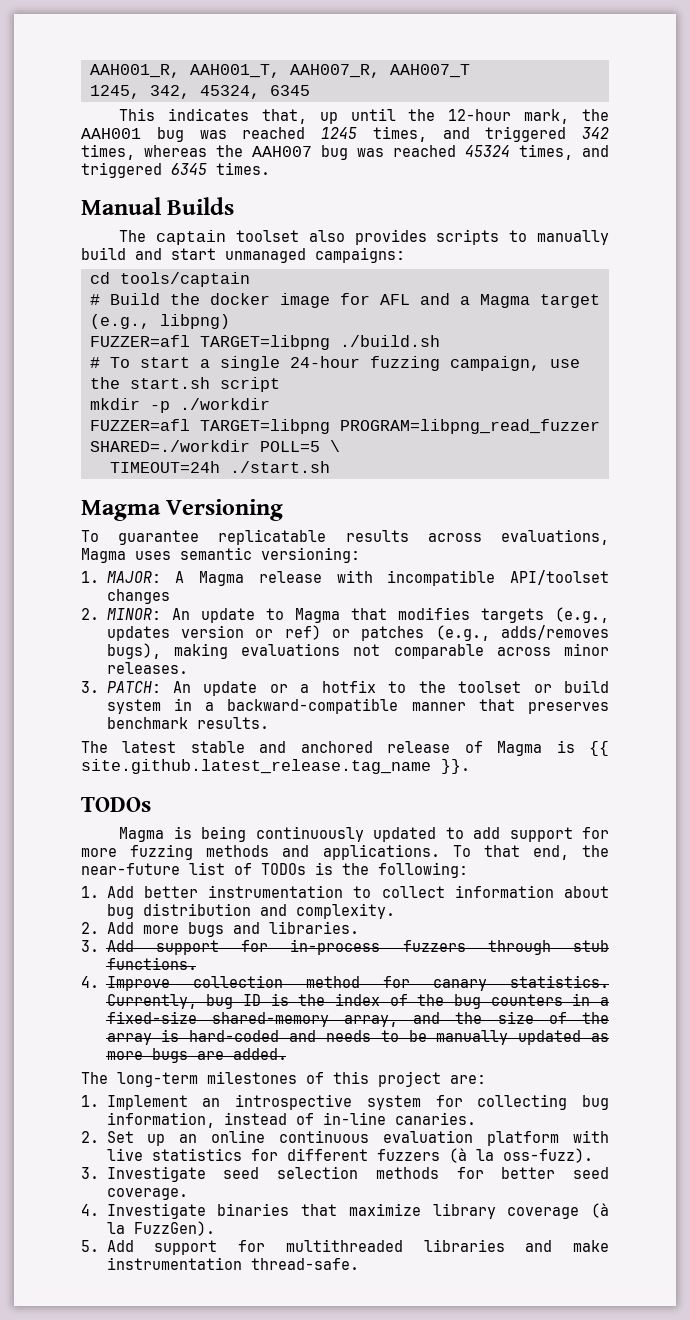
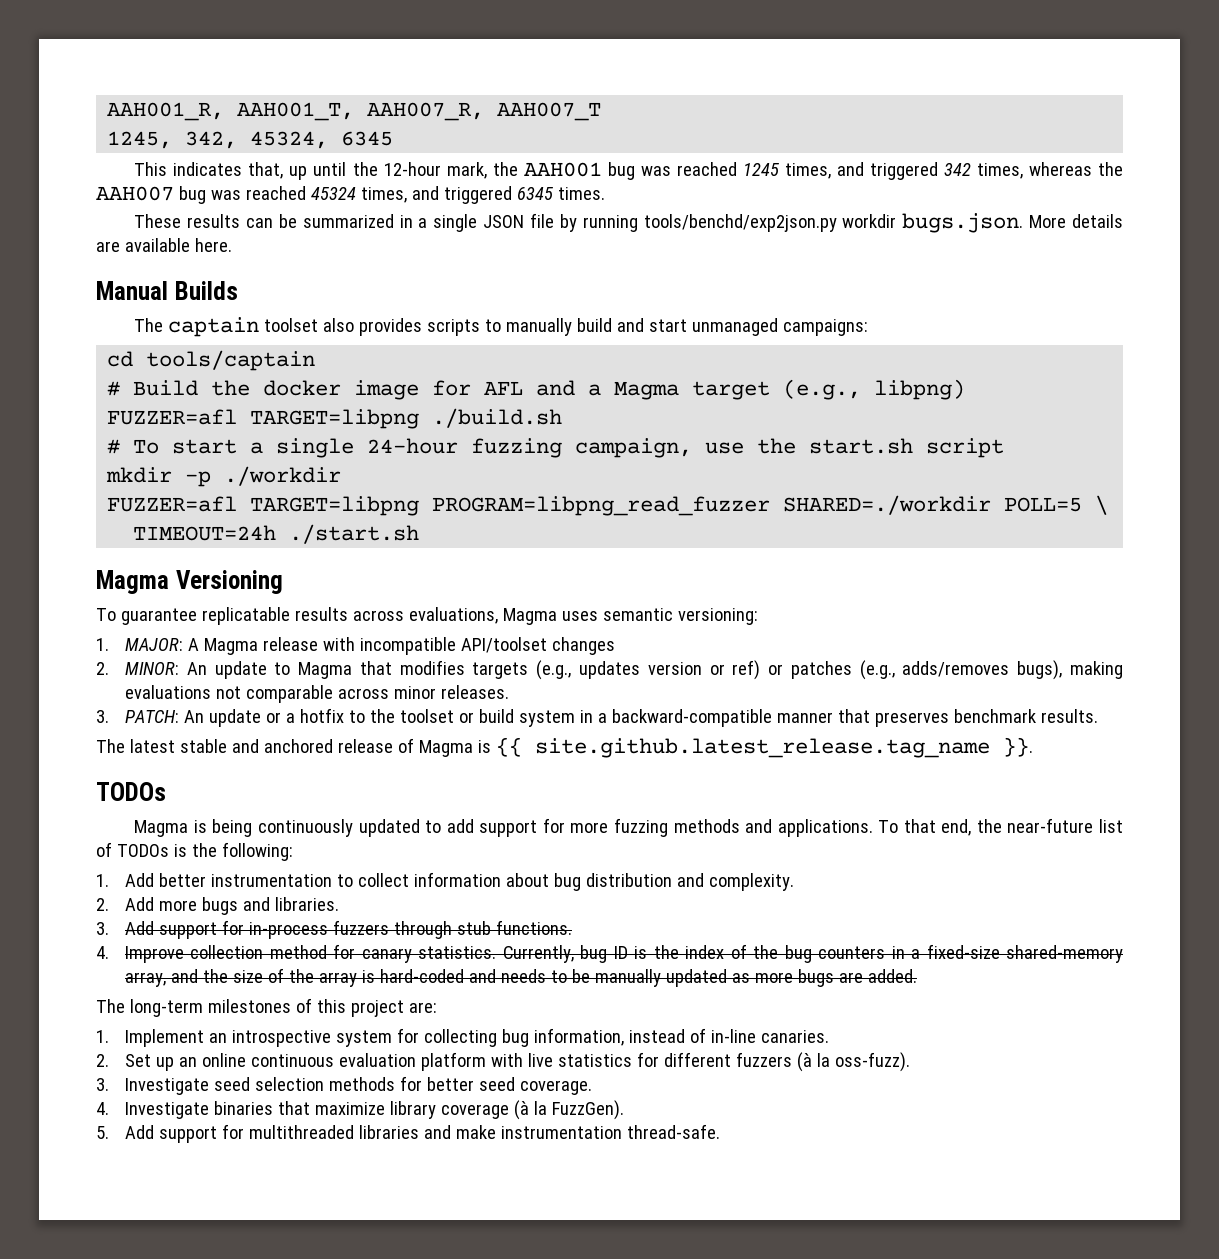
(270, 168) none -> [134,213,1124,233] [96,238,232,252] // These results can be summarized in a single JSON file by running tools/benchd/exp2json.py workdir bugs.json. More details are available here.

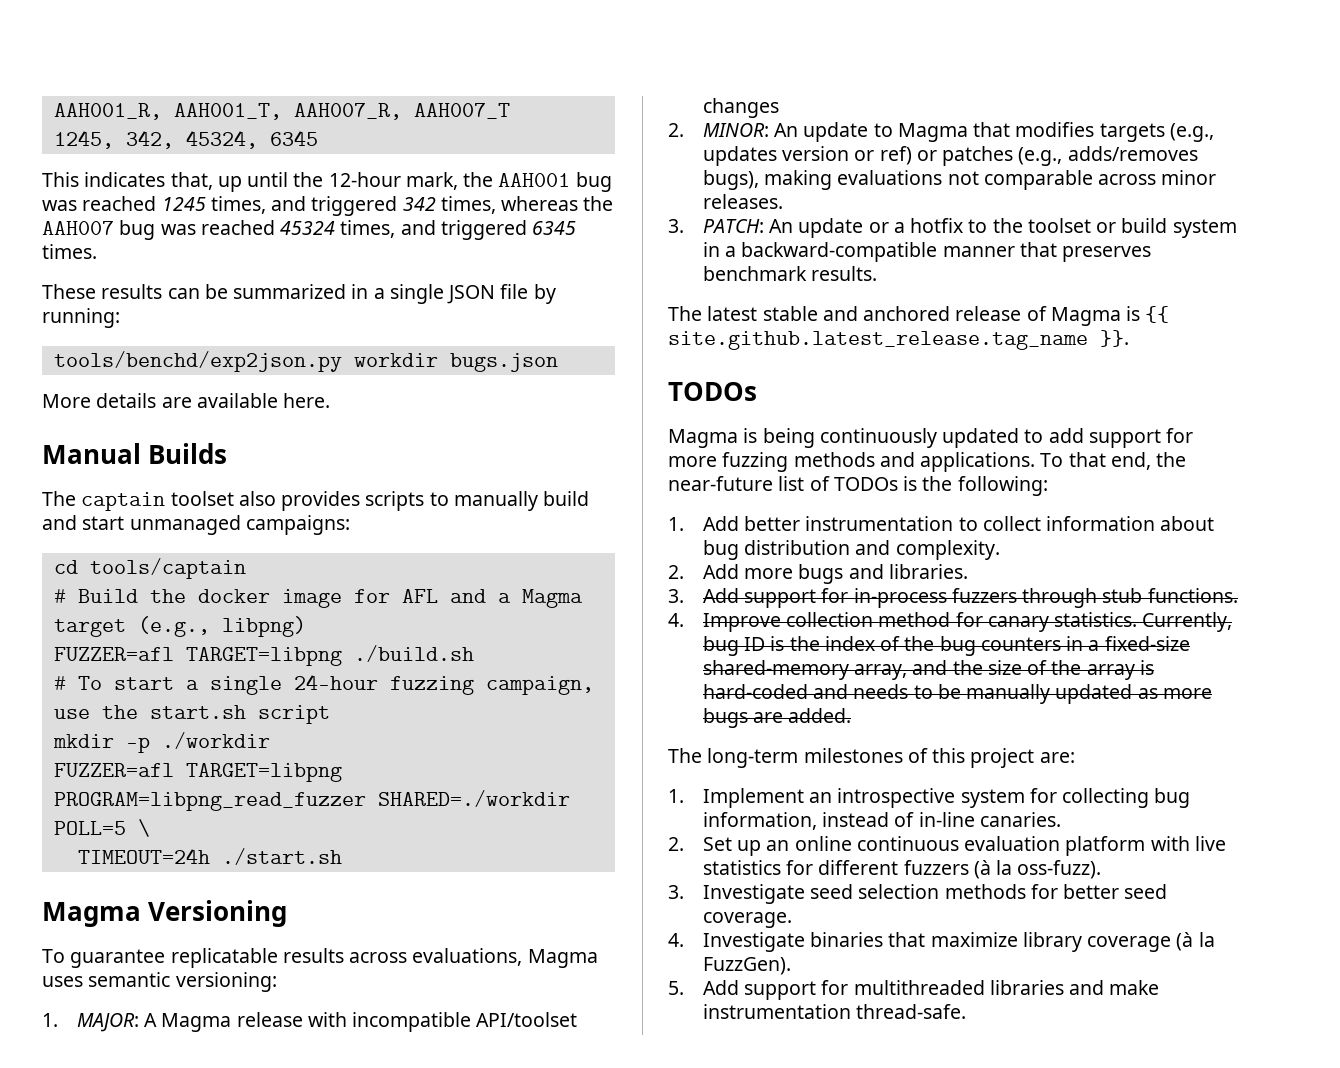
[582,215,638,232] running -> [42,308,120,328] running: //
[902,213,1024,233] bugs.json. -> [449,353,558,372] bugs.json //

